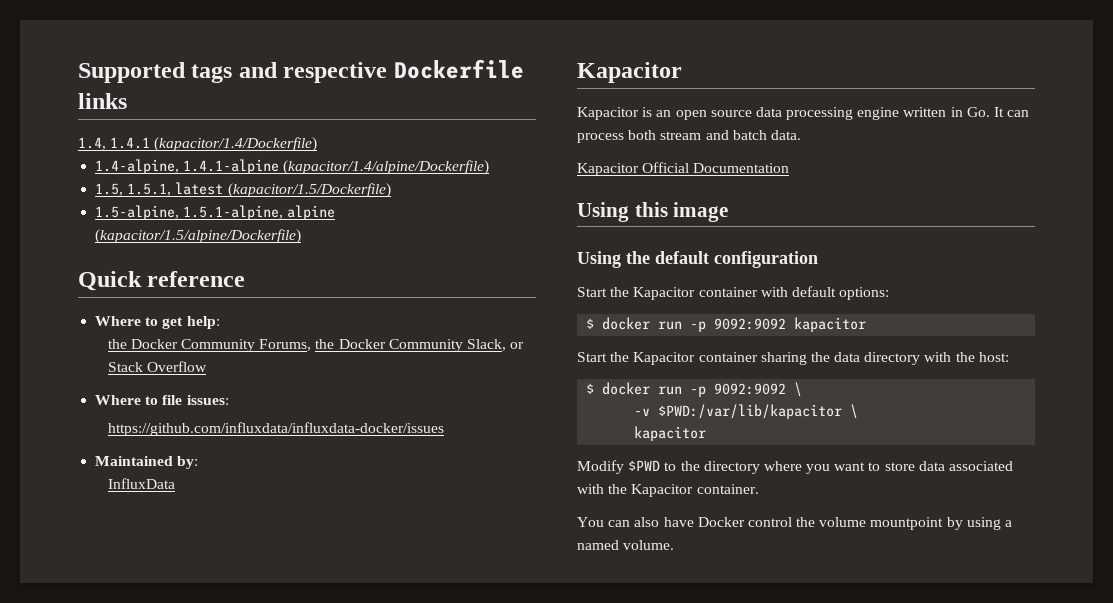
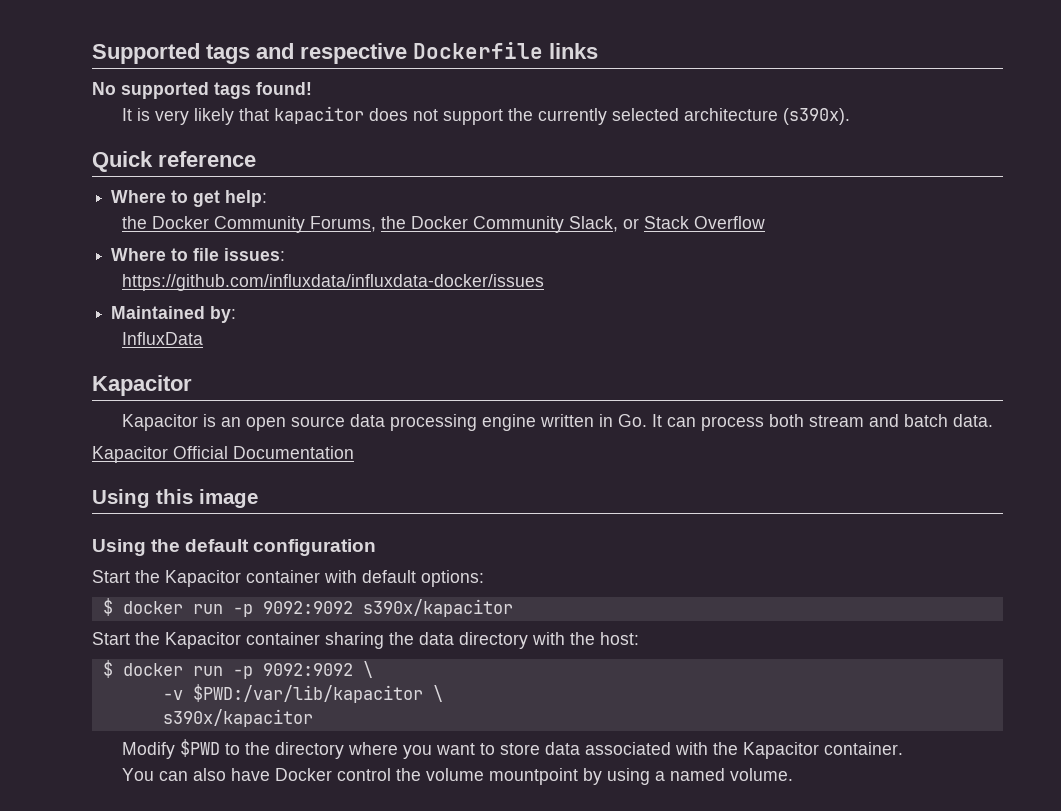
[78,137,318,152] [95,159,490,175] [95,182,391,198] [95,205,336,220] [95,229,302,244] 1.4, 1.4.1 (kapacitor/1.4/Dockerfile) // 1.4-alpine, 1.4.1-alpine (kapacitor/1.4/alpine/Dockerfile) // 1.5, 1.5.1, latest (kapacitor/1.5/Dockerfile) // 1.5-alpine, 1.5.1-alpine, alpine (kapacitor/1.5/alpine/Dockerfile) -> [92,82,312,99] [122,106,851,125] No supported tags found! // It is very likely that kapacitor does not support the currently selected architecture (s390x).
[794,317,867,332] kapacitor -> [362,599,513,617] s390x/kapacitor
[634,426,707,441] kapacitor -> [162,709,313,727] s390x/kapacitor

